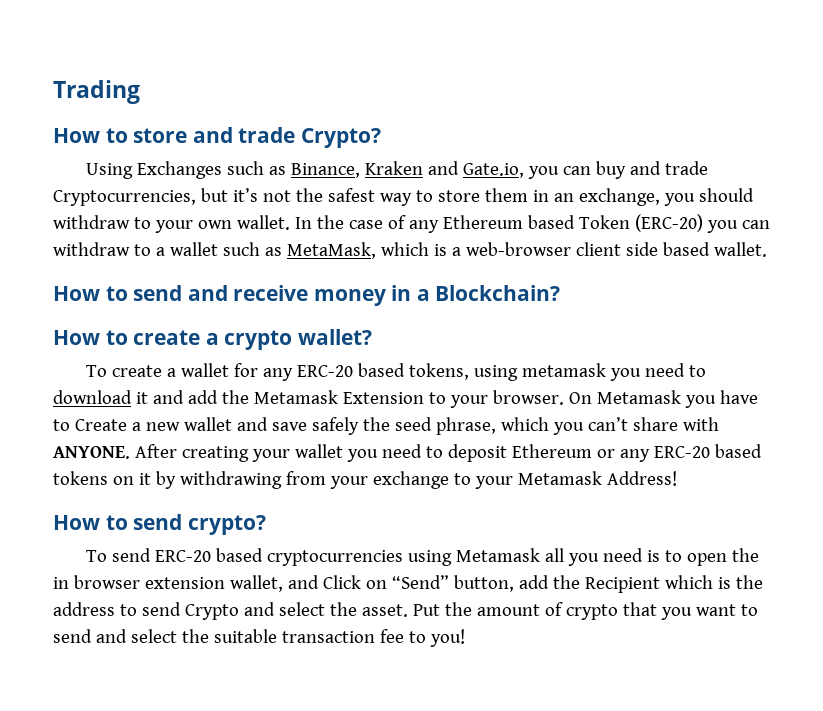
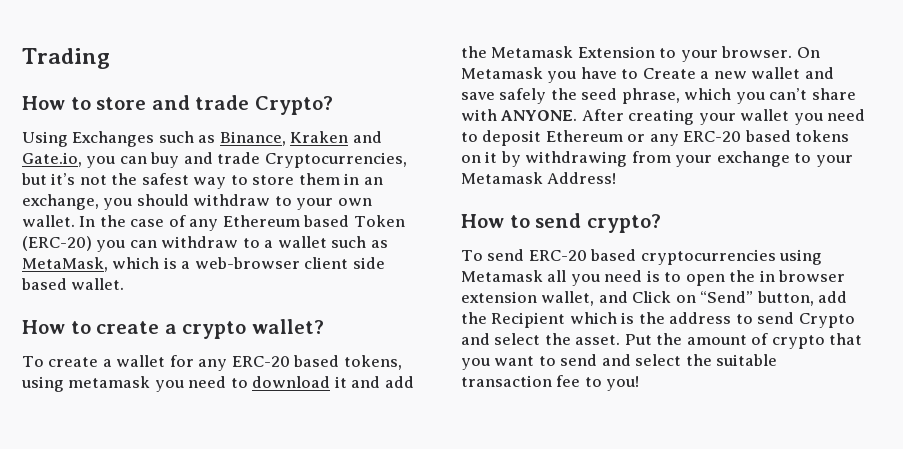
[53,285,561,306] // How to send and receive money in a Blockchain? -> (125, 284) none

